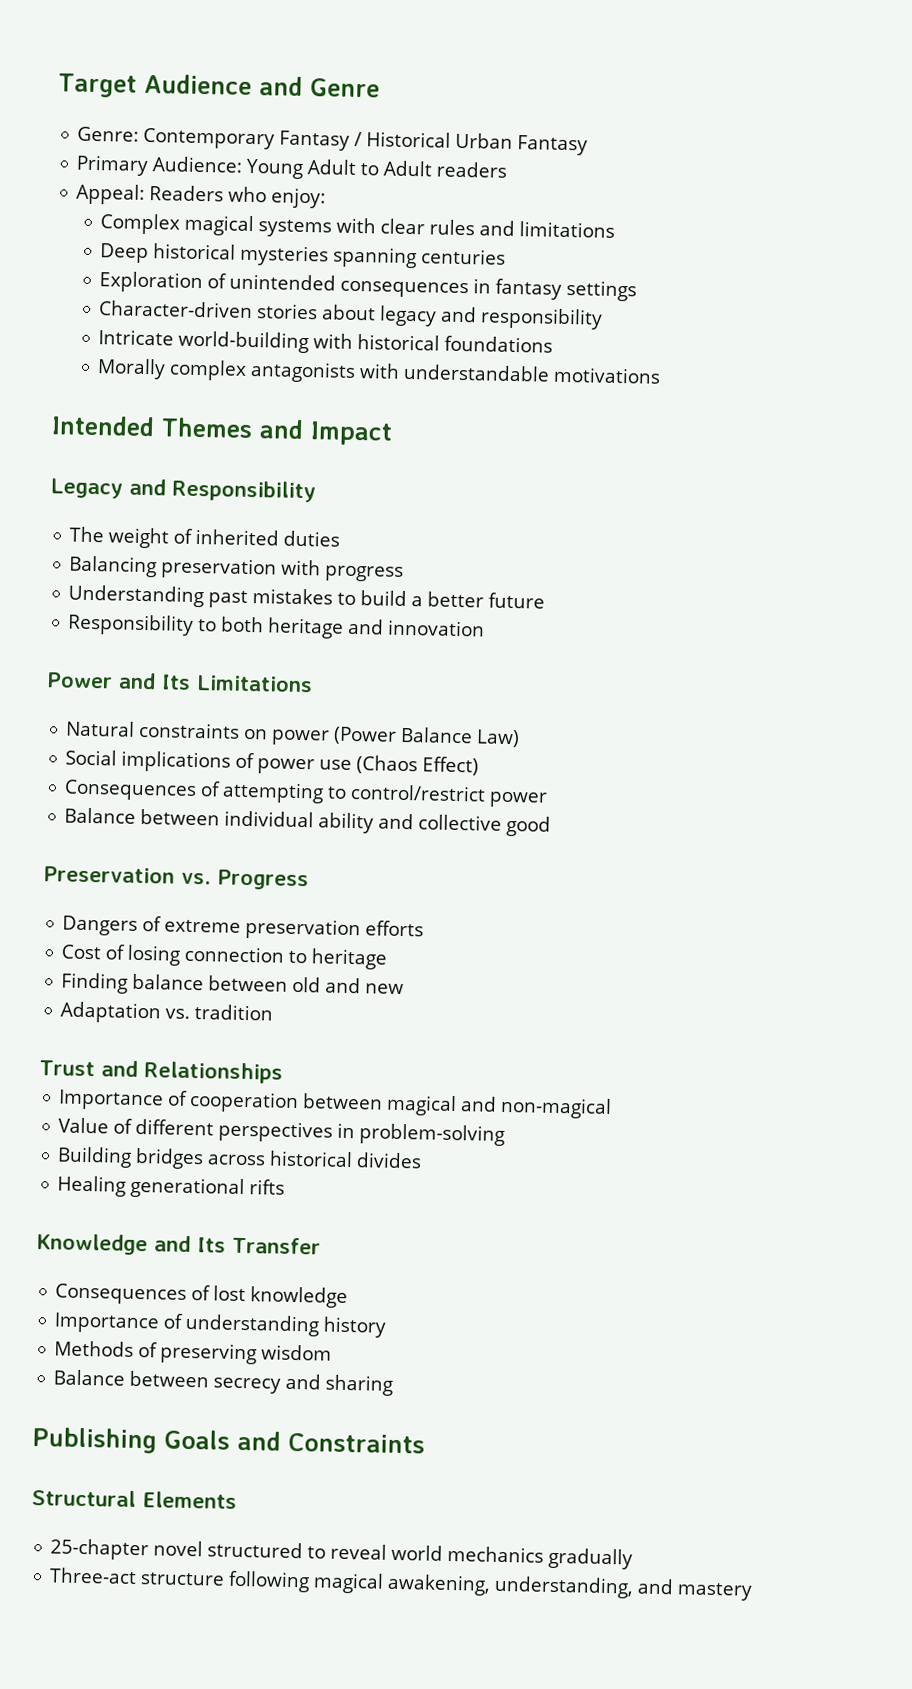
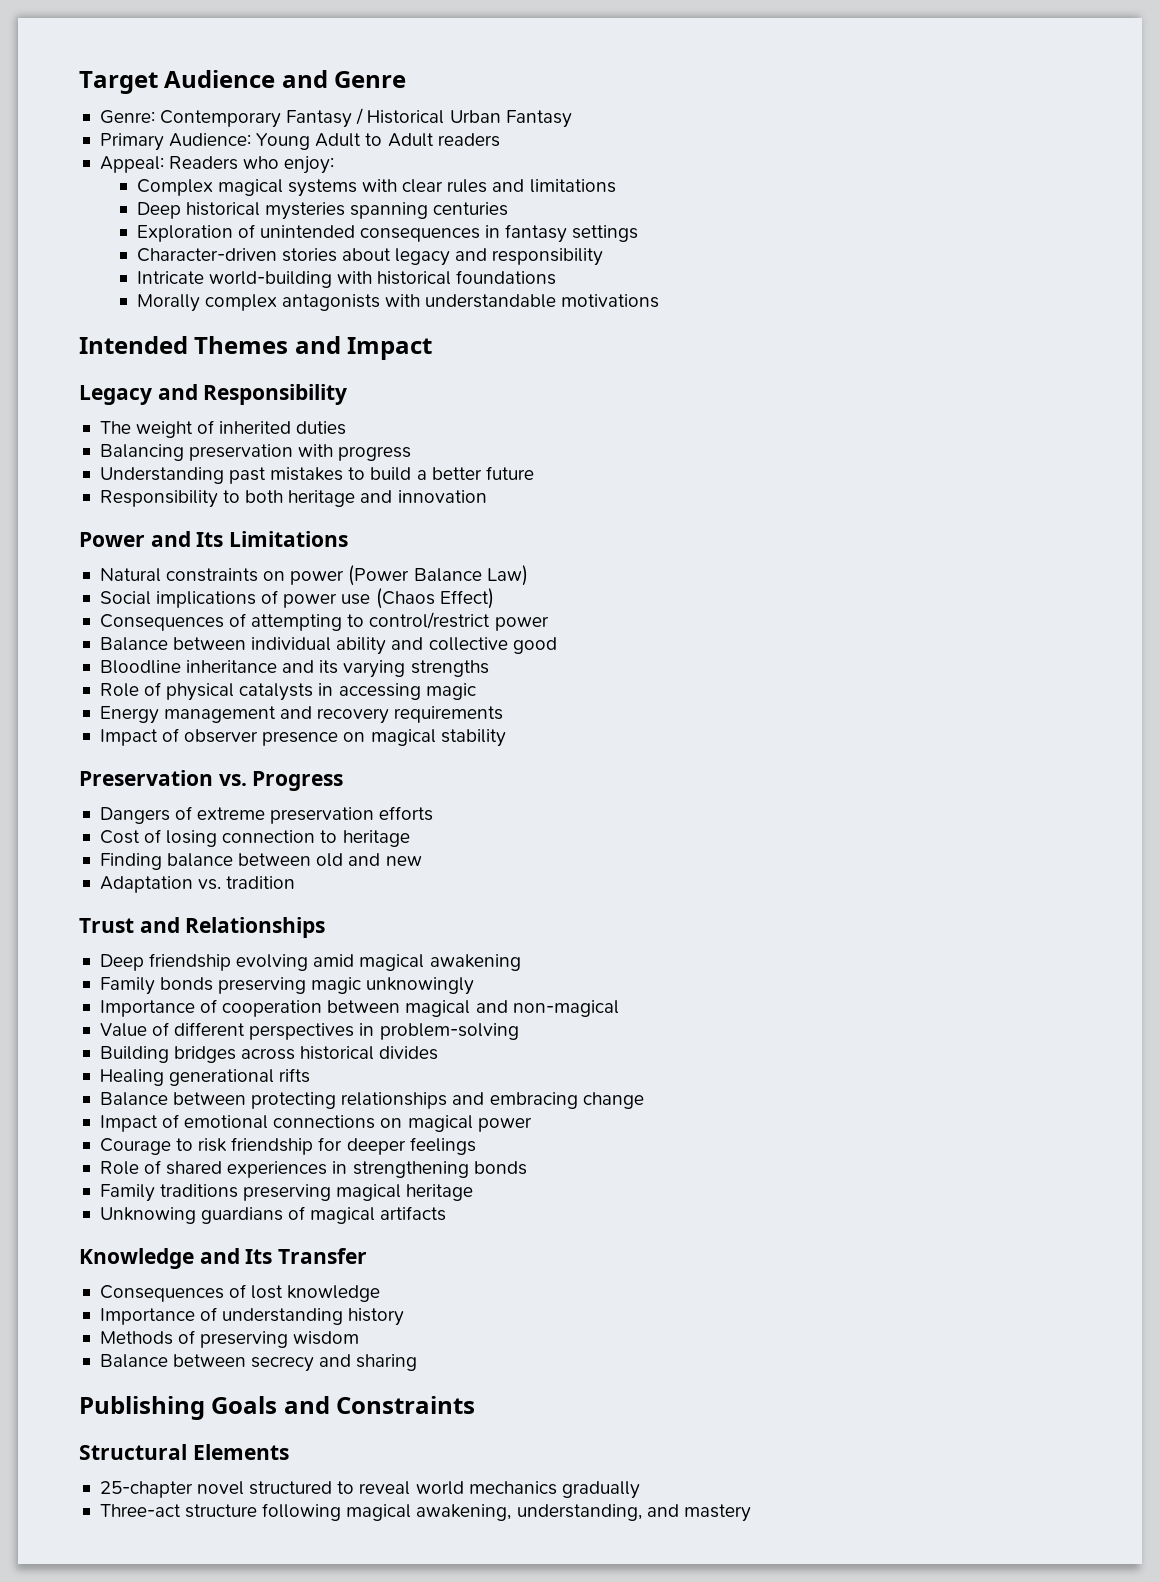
(552, 826) none -> [99,660,489,678] [99,682,476,701] [99,706,504,724] [99,728,506,747] // Bloodline inheritance and its varying strengths // Role of physical catalysts in accessing magic // Energy management and recovery requirements // Impact of observer presence on magical stability
(283, 1072) none -> [99,953,521,971] [99,977,475,995] // Deep friendship evolving amid magical awakening // Family bonds preserving magic unknowingly
(286, 1187) none -> [99,1092,644,1109] [99,1114,532,1132] [99,1137,476,1155] [99,1160,527,1178] [99,1184,474,1202] [99,1206,447,1224] // Balance between protecting relationships and embracing change // Impact of emotional connections on magical power // Courage to risk friendship for deeper feelings // Role of shared experiences in strengthening bonds // Family traditions preserving magical heritage // Unknowing guardians of magical artifacts

